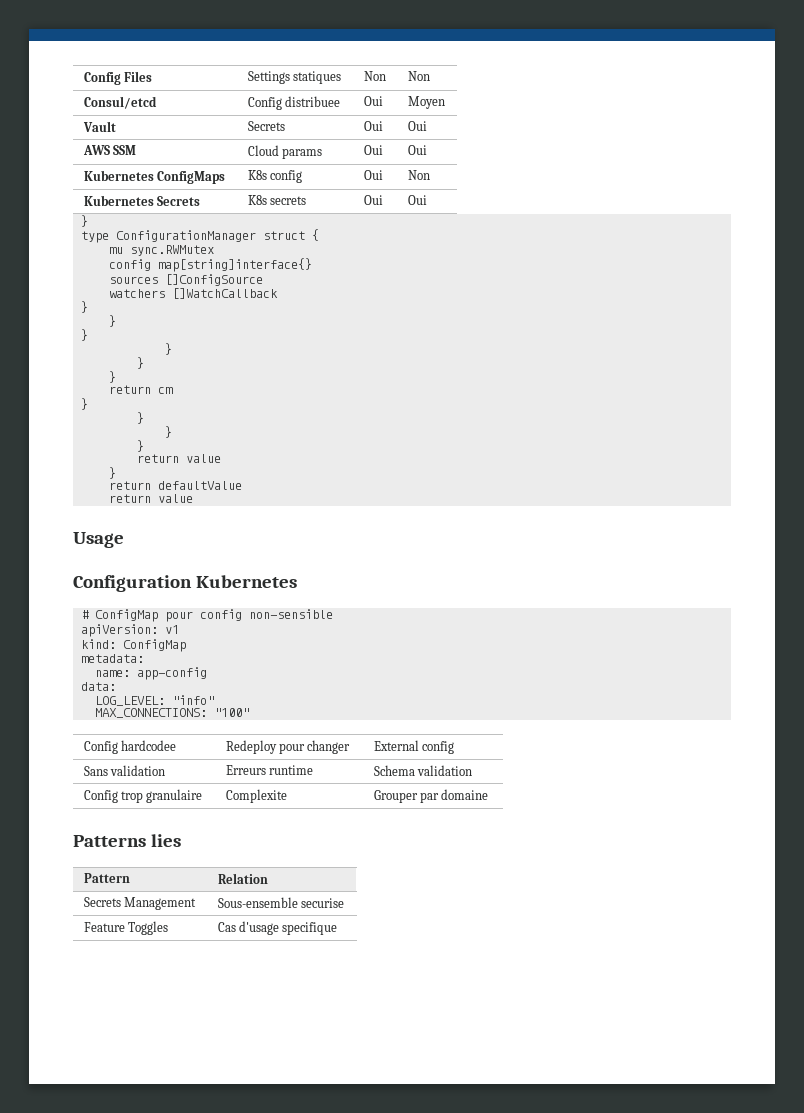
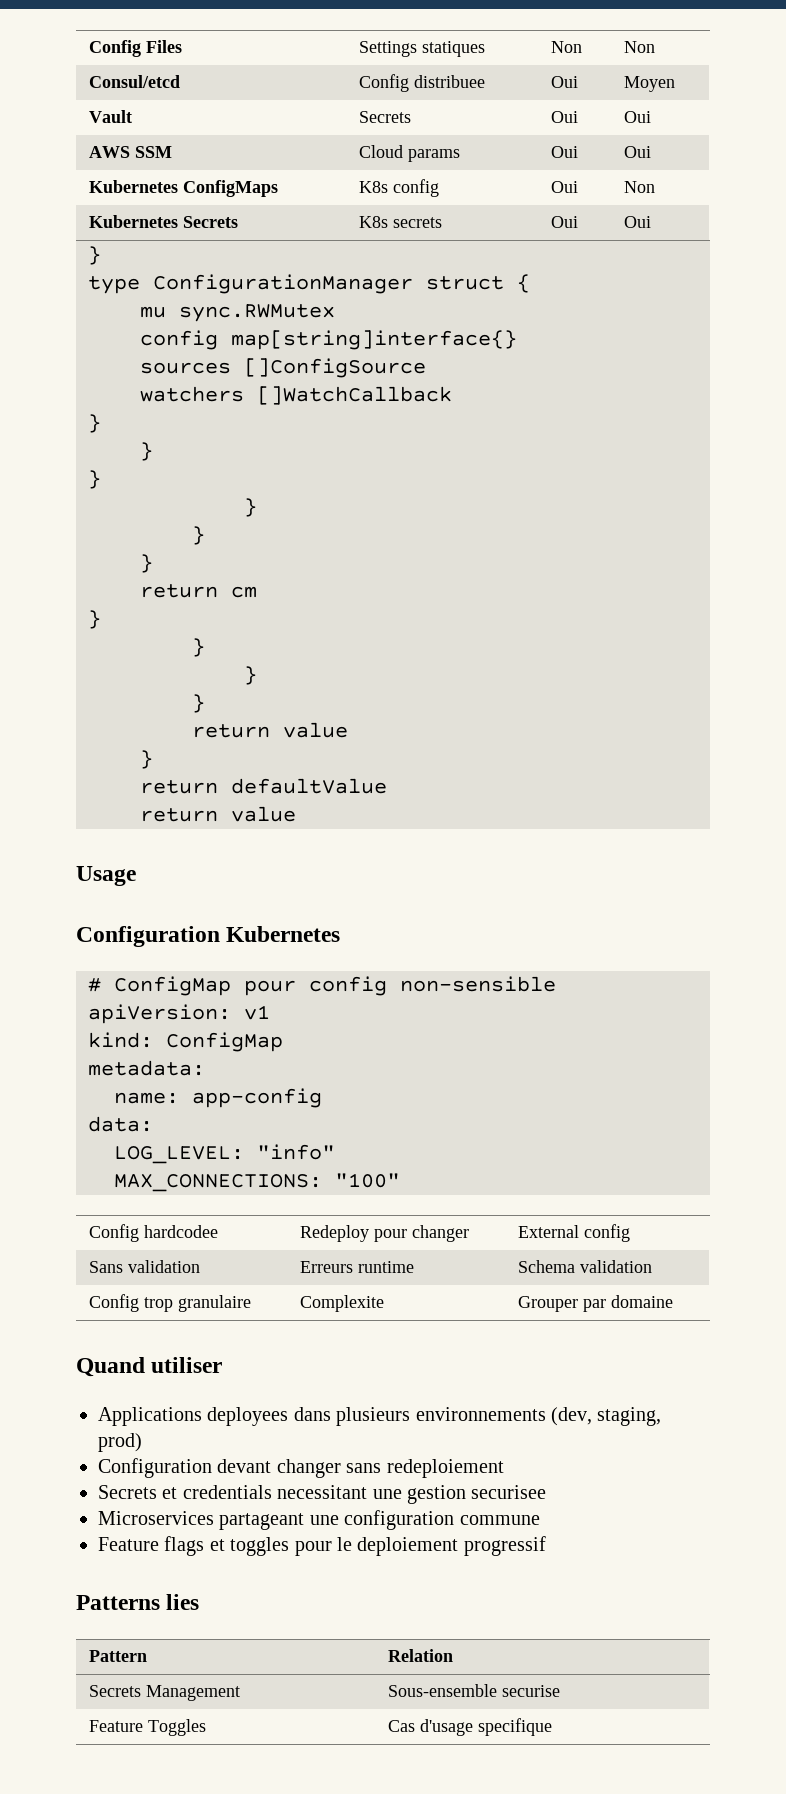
(489, 794) none -> [76,1357,223,1377] [98,1407,662,1426] [98,1433,142,1452] [98,1458,504,1478] [98,1485,547,1504] [98,1510,540,1530] [98,1536,546,1556] // Quand utiliser // Applications deployees dans plusieurs environnements (dev, staging, prod) // Configuration devant changer sans redeploiement // Secrets et credentials necessitant une gestion securisee // Microservices partageant une configuration commune // Feature flags et toggles pour le deploiement progressif

